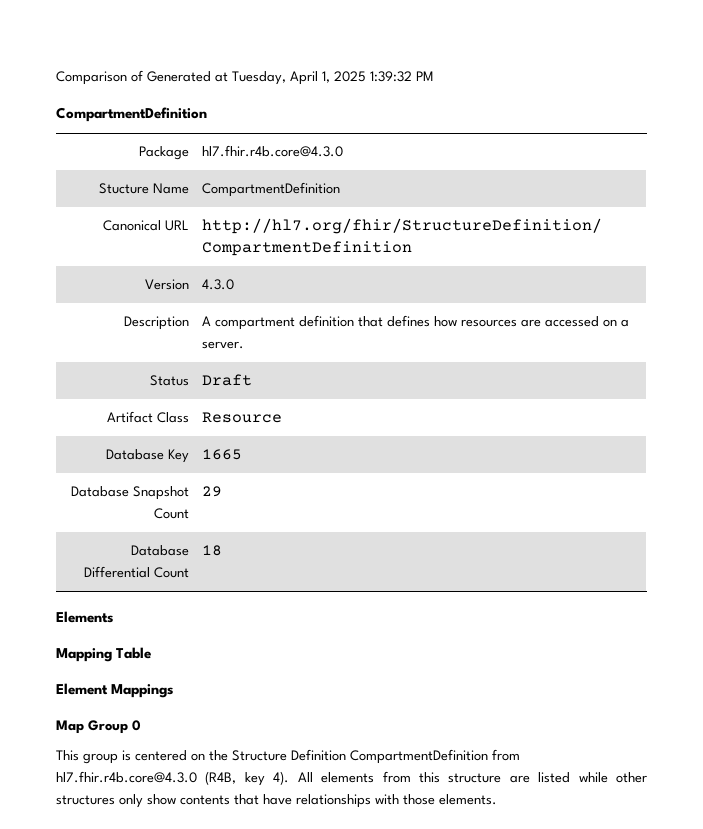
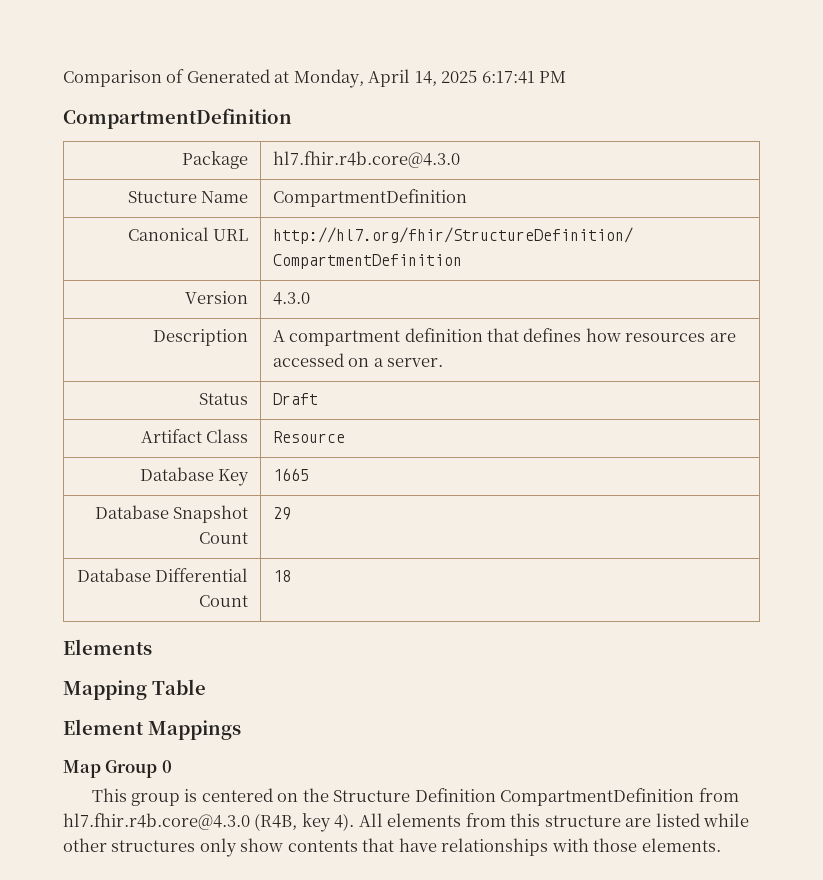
[232,71,412,85] Tuesday, April 1, 2025 1:39:32 -> [293,69,535,88] Monday, April 14, 2025 6:17:41

